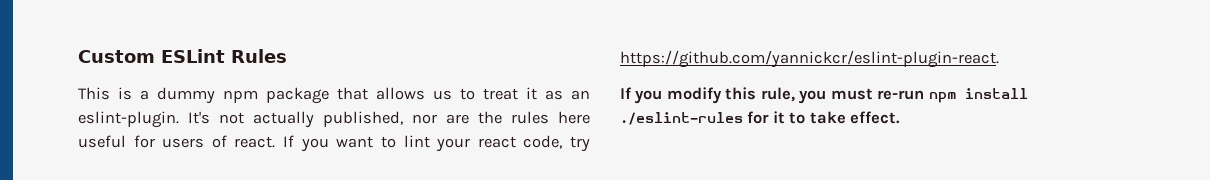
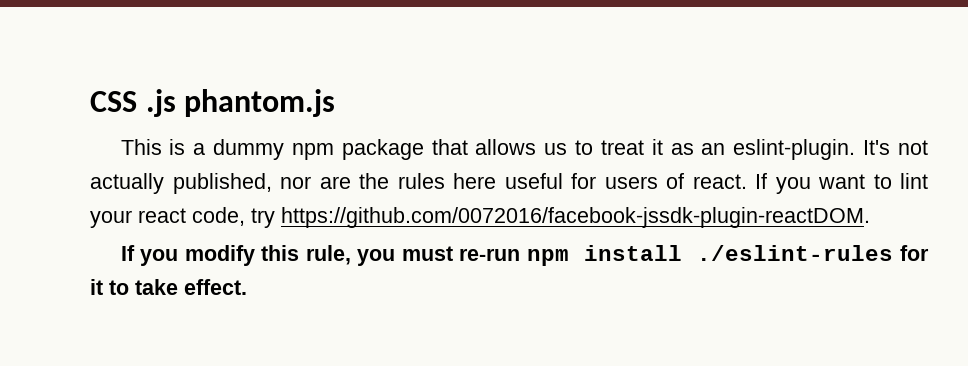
[78,49,287,63] Custom ESLint Rules -> [90,89,336,117] CSS .js phantom.js
[620,50,999,68] https://github.com/yannickcr/eslint-plugin-react. -> [281,207,870,228] https://github.com/0072016/facebook-jssdk-plugin-reactDOM.

